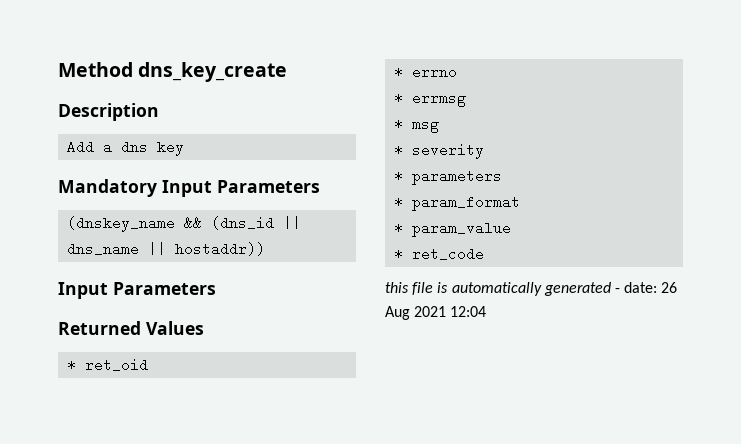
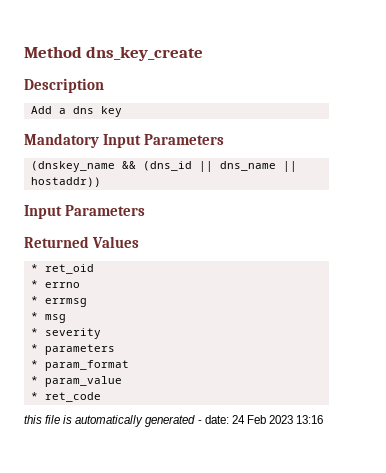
[661,282,678,293] [385,306,487,320] 26 Aug 2021 12:04 -> [231,415,324,424] 24 Feb 2023 13:16

